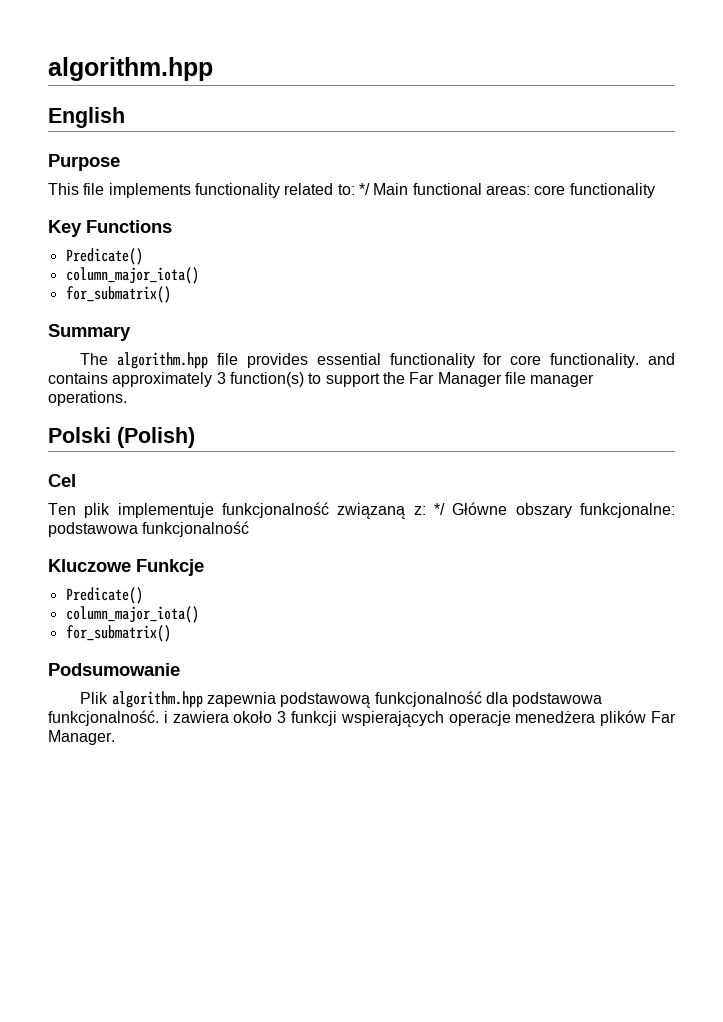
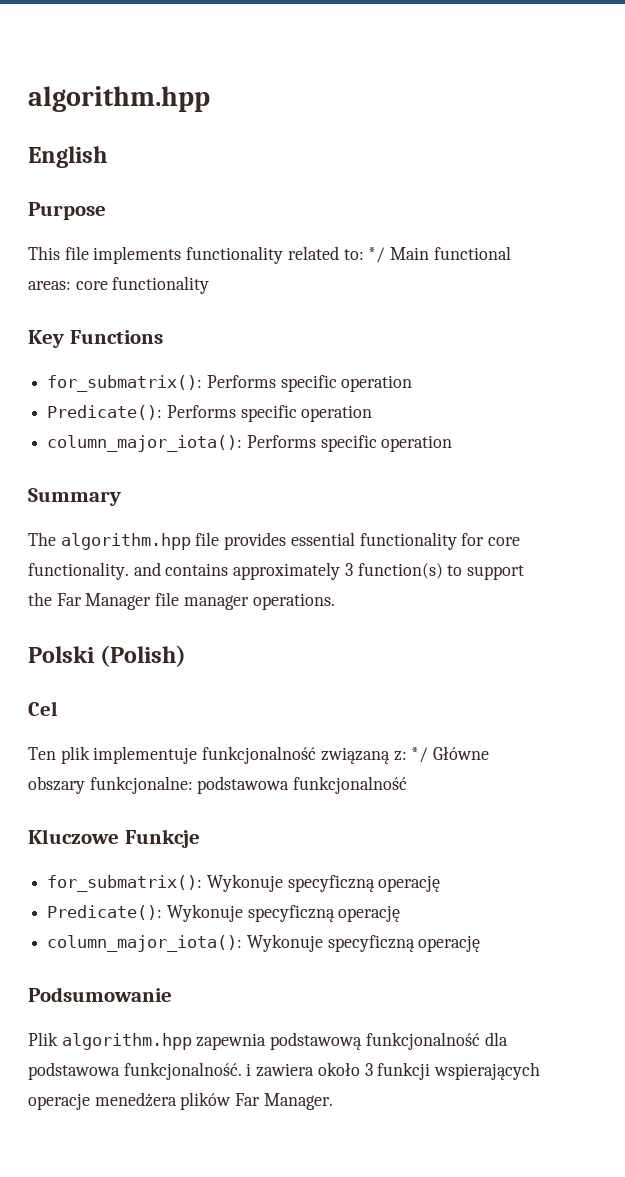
[65,248,143,265] [65,267,199,284] [65,286,171,303] Predicate() // column_major_iota() // for_submatrix() -> [47,375,413,392] [47,405,373,422] [47,435,453,452] for_submatrix(): Performs specific operation // Predicate(): Performs specific operation // column_major_iota(): Performs specific operation
[65,587,143,604] [65,606,199,623] [65,625,171,642] Predicate() // column_major_iota() // for_submatrix() -> [47,874,441,892] [47,904,401,922] [47,934,481,952] for_submatrix(): Wykonuje specyficzną operację // Predicate(): Wykonuje specyficzną operację // column_major_iota(): Wykonuje specyficzną operację

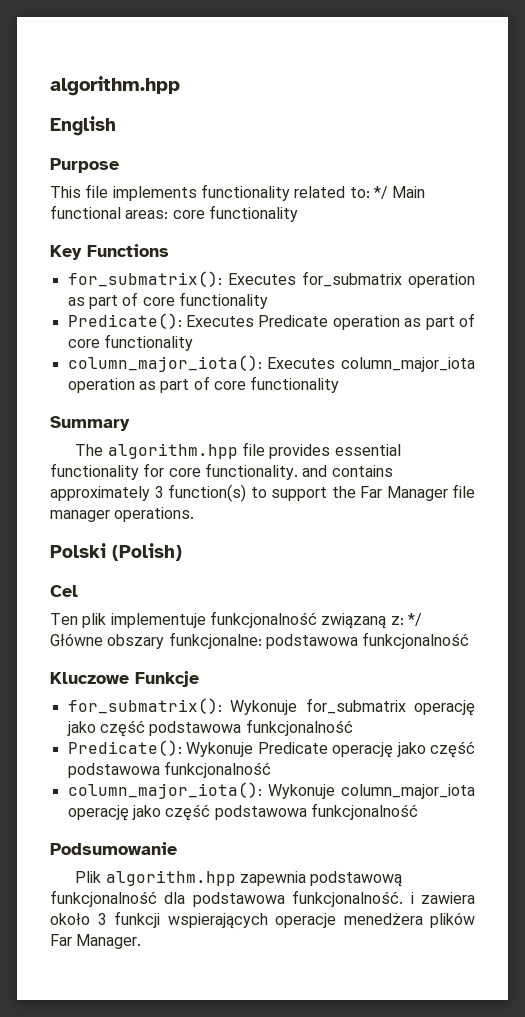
[206,375,413,392] [47,405,373,422] [47,435,453,452] Performs specific operation // Predicate(): Performs specific operation // column_major_iota(): Performs specific operation -> [227,271,475,288] [67,292,268,309] [67,313,475,330] [67,334,193,351] [67,355,475,372] [67,376,340,393] Executes for_submatrix operation as part of core functionality // Predicate(): Executes Predicate operation as part of core functionality // column_major_iota(): Executes column_major_iota operation as part of core functionality
[287,875,441,892] specyficzną operację -> [305,698,475,716] [66,719,353,737] for_submatrix operację jako część podstawowa funkcjonalność
[247,905,401,922] specyficzną operację -> [257,741,475,758] [67,761,271,778] Predicate operację jako część podstawowa funkcjonalność
[327,935,481,952] specyficzną operację -> [340,784,475,799] [67,803,418,821] column_major_iota operację jako część podstawowa funkcjonalność

